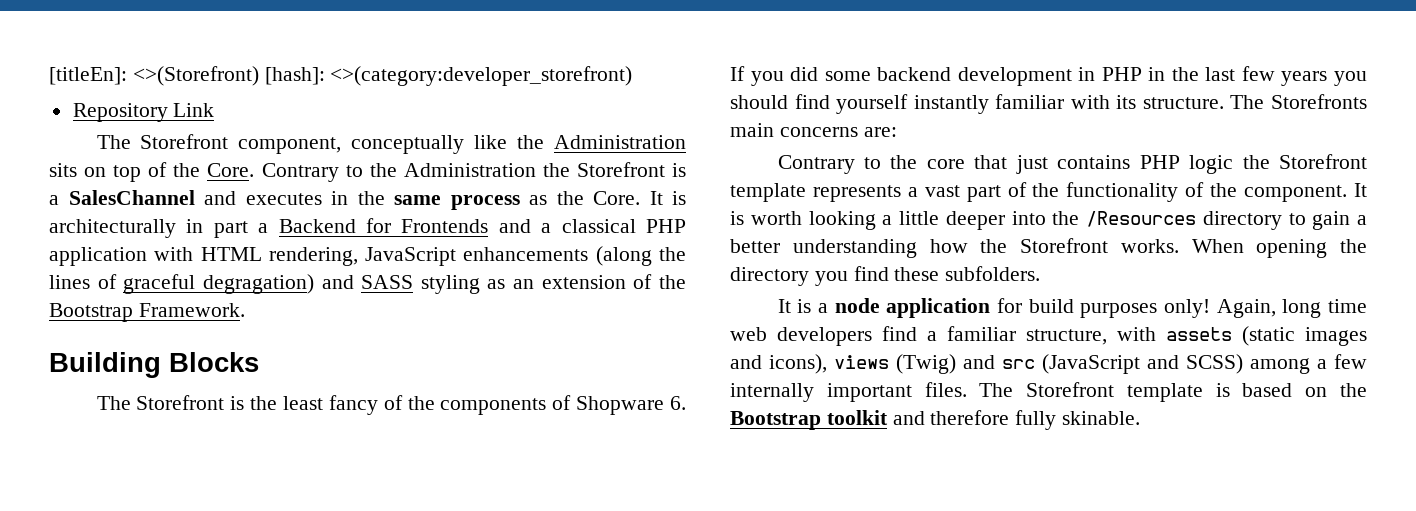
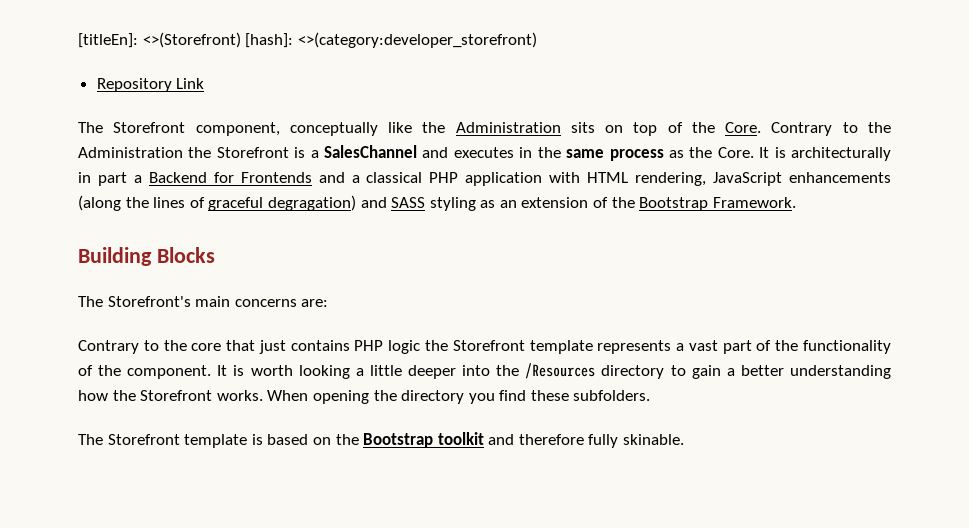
[136,395,686,415] [730,66,1367,86] [730,94,1367,114] Storefront is the least fancy of the components of Shopware 6. If you did some backend development in PHP in the last few years you should find yourself instantly familiar with its structure. The Storefronts -> [107,296,191,307] Storefront's
[777,298,1367,318] [730,326,1367,346] [730,354,1367,374] [730,382,967,402] It is a node application for build purposes only! Again, long time web developers find a familiar structure, with assets (static images and icons), views (Twig) and src (JavaScript and SCSS) among a few internally important files. -> (651, 395) none

